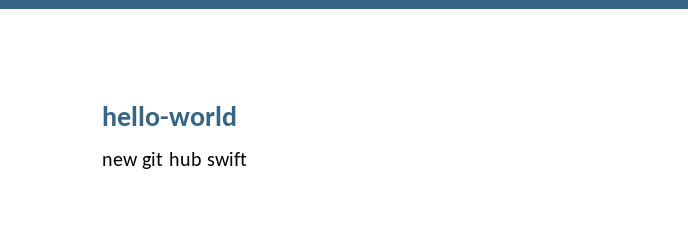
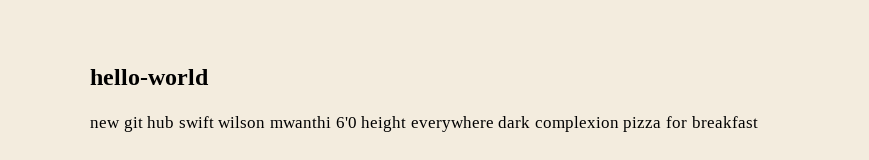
(248, 159) none -> [218,116,758,132] wilson mwanthi 6'0 height everywhere dark complexion pizza for breakfast

